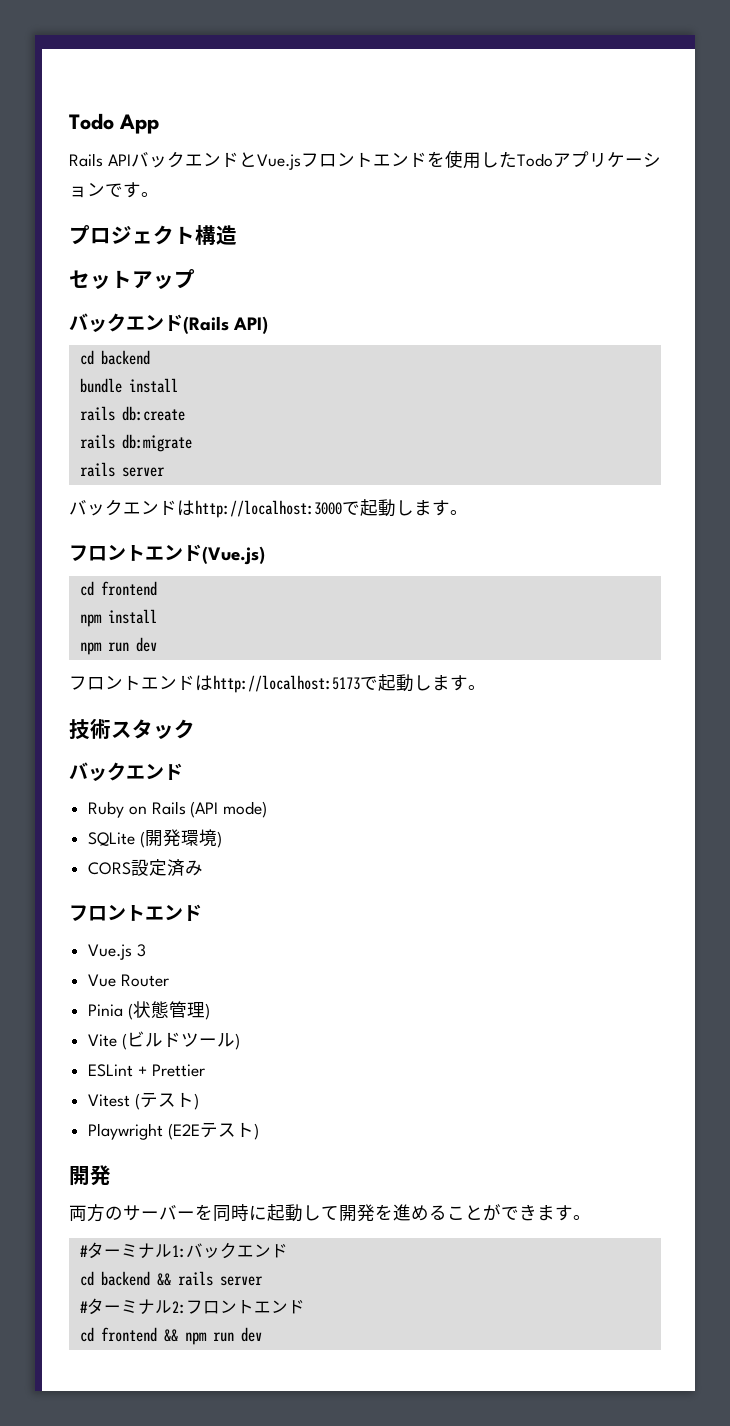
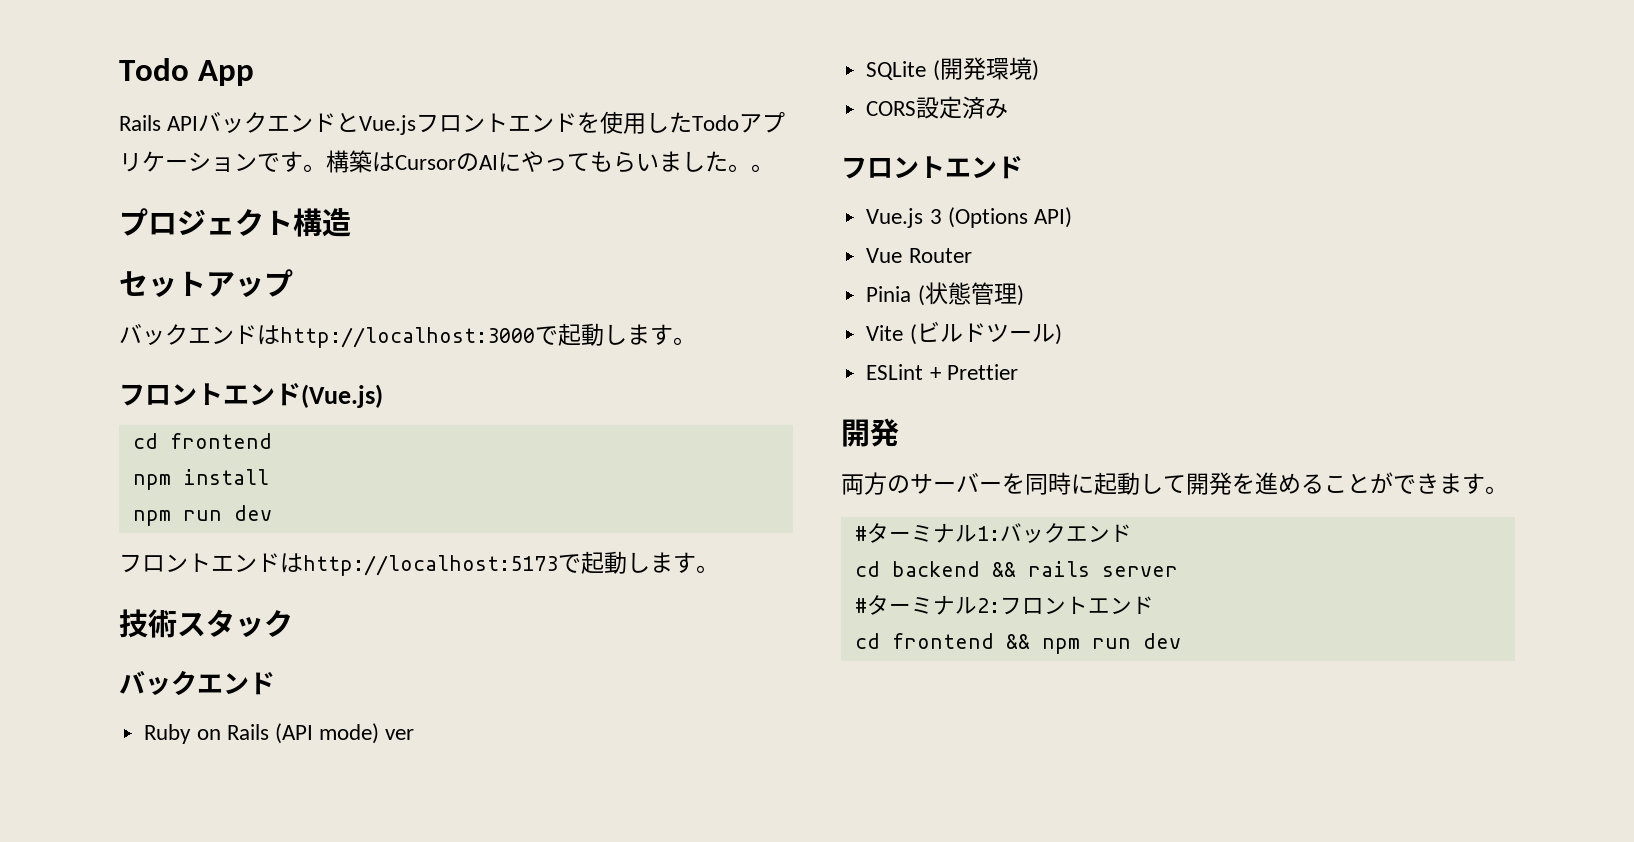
(159, 194) none -> [326,150,774,173] 構築はCursorのAIにやってもらいました。。
[69,313,269,334] [79,350,150,365] [79,378,178,393] [79,406,185,421] [79,434,192,452] [79,462,165,477] // バックエンド(Rails API) // cd backend // bundle install // rails db:create // rails db:migrate // rails server -> (293, 283) none
(268, 809) none -> [385,729,415,740] ver
(146, 950) none -> [947,207,1072,228] (Options API)
[88,1092,199,1110] [88,1122,259,1140] // Vitest (テスト) // Playwright (E2Eテスト) -> (1018, 372) none

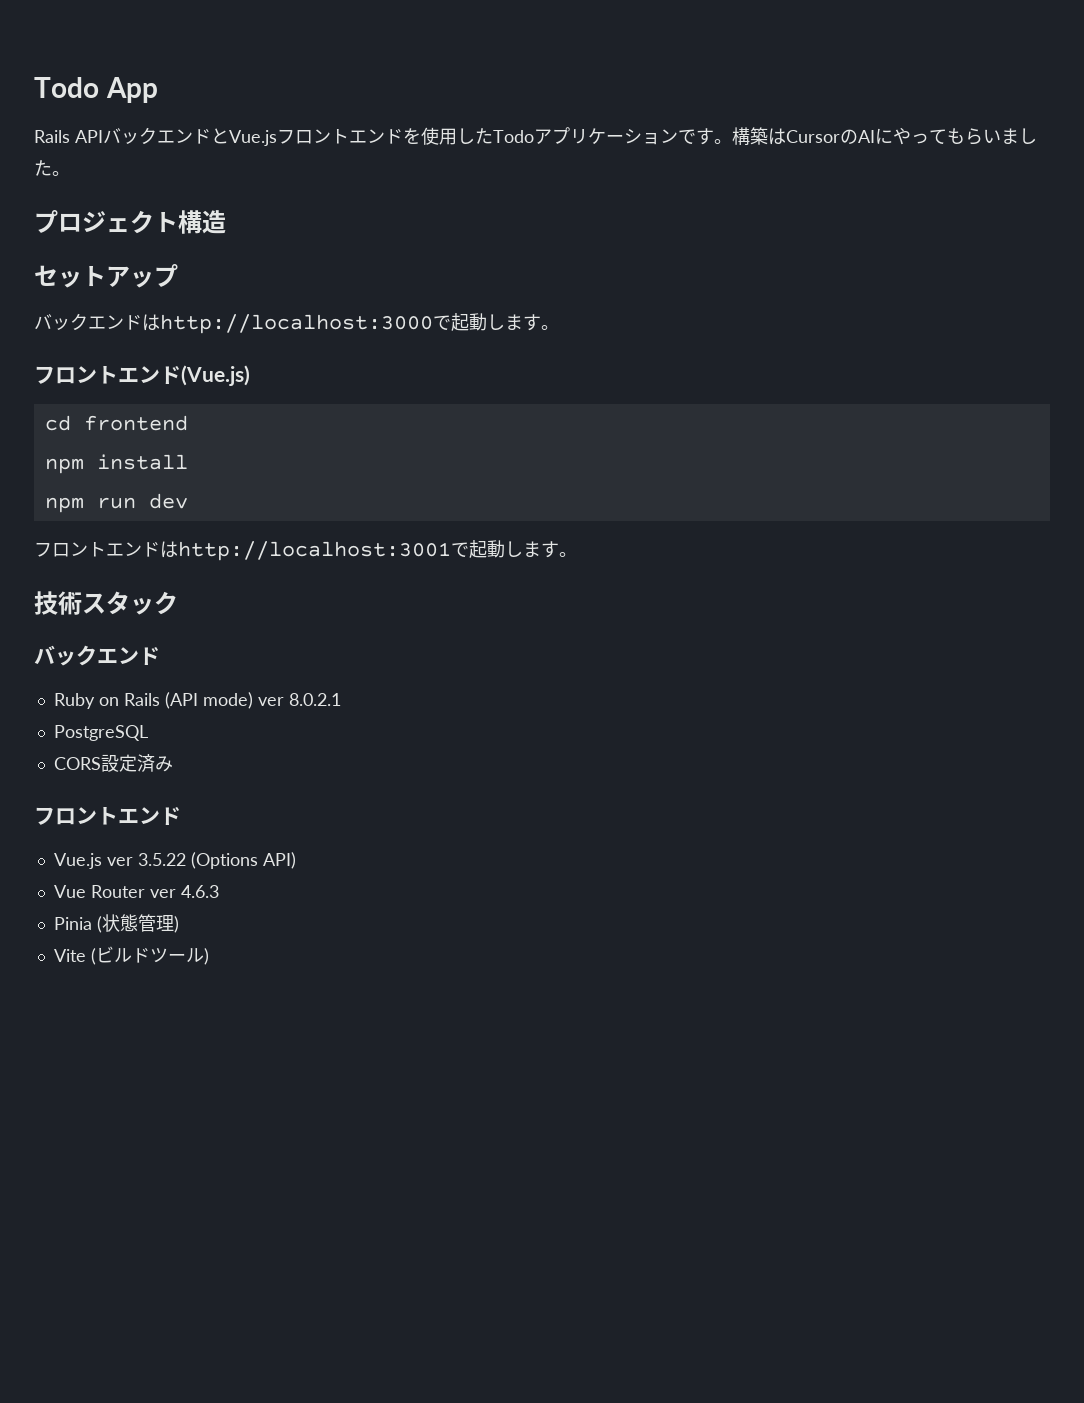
[751,164,774,172] 。 -> (70, 173) none
[303,555,558,576] http://localhost:5173 -> [178,541,451,561] http://localhost:3001
[866,57,1039,81] // SQLite (開発環境) -> [288,693,341,706] [53,725,148,741] 8.0.2.1 // PostgreSQL
[929,209,942,224] 3 -> [106,853,186,866] ver 3.5.22
(972, 255) none -> [149,885,219,898] ver 4.6.3
[866,364,1018,380] [841,418,899,447] [841,472,1508,495] [854,523,1132,543] [854,561,1178,577] [854,595,1154,615] [854,633,1181,654] // ESLint + Prettier // 開発 // 両方のサーバーを同時に起動して開発を進めることができます。 // #ターミナル1:バックエンド // cd backend && rails server // #ターミナル2:フロントエンド // cd frontend && npm run dev -> (209, 956) none

